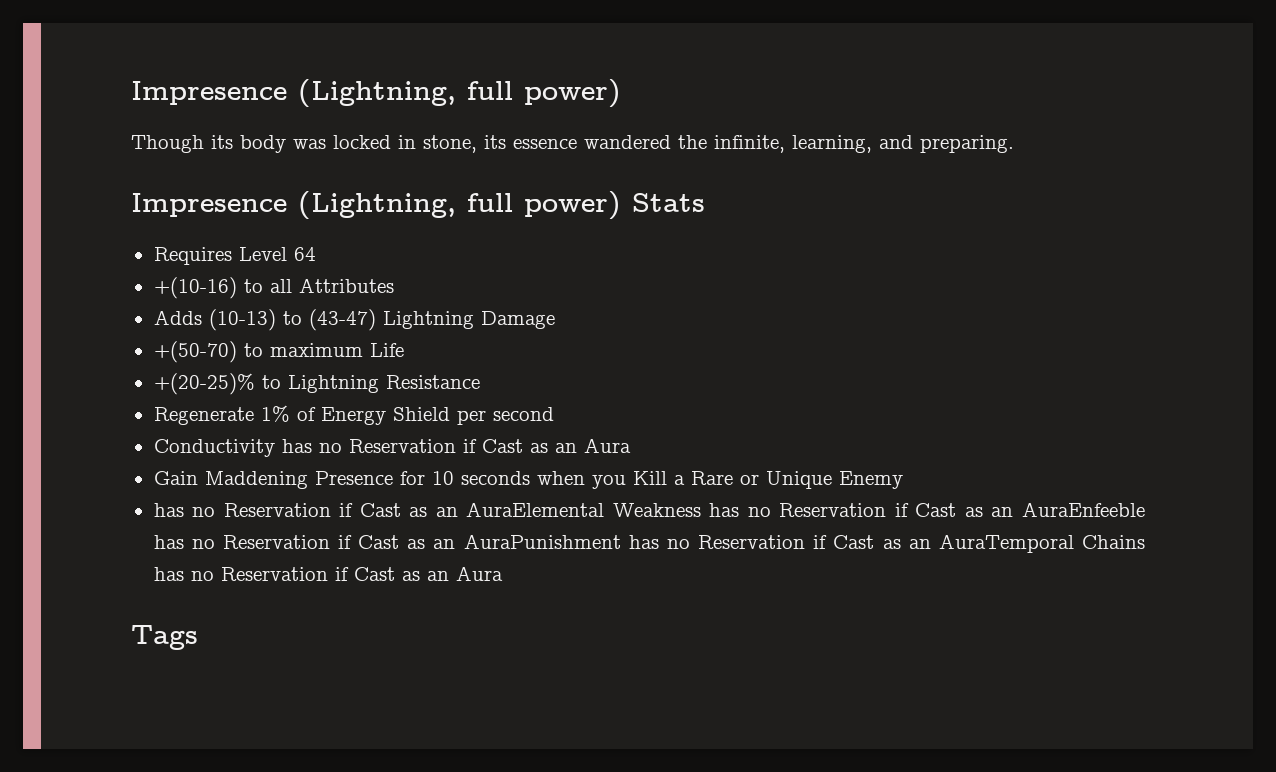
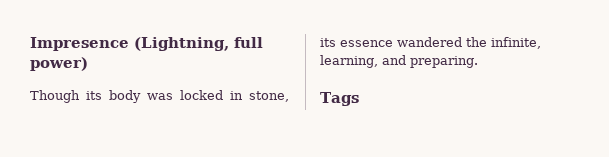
[131,191,705,220] [153,247,316,265] [153,277,394,299] [153,309,555,331] [153,341,404,363] [153,373,480,395] [153,405,554,425] [153,438,631,457] [153,471,903,489] [153,502,1146,517] [153,534,1146,553] [153,566,503,581] // Impresence (Lightning, full power) Stats // Requires Level 64 // +(10-16) to all Attributes // Adds (10-13) to (43-47) Lightning Damage // +(50-70) to maximum Life // +(20-25)% to Lightning Resistance // Regenerate 1% of Energy Shield per second // Conductivity has no Reservation if Cast as an Aura // Gain Maddening Presence for 10 seconds when you Kill a Rare or Unique Enemy // has no Reservation if Cast as an AuraElemental Weakness has no Reservation if Cast as an AuraEnfeeble has no Reservation if Cast as an AuraPunishment has no Reservation if Cast as an AuraTemporal Chains has no Reservation if Cast as an Aura -> (478, 62) none

